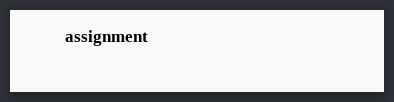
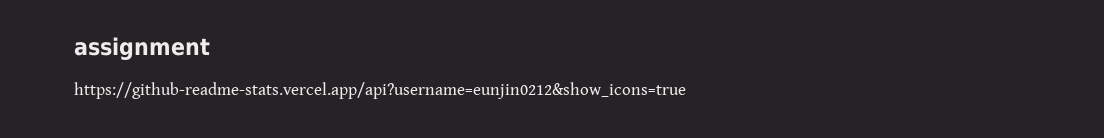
(148, 38) none -> [74,82,686,99] // https://github-readme-stats.vercel.app/api?username=eunjin0212&show_icons=true

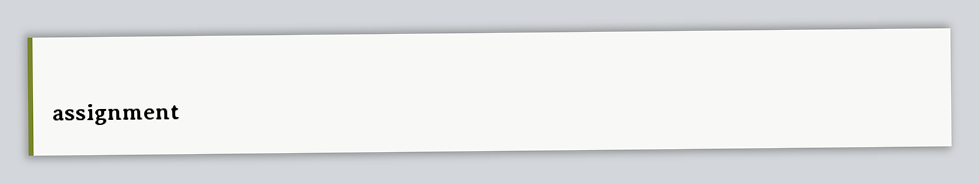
[74,82,686,99] // https://github-readme-stats.vercel.app/api?username=eunjin0212&show_icons=true -> (180, 114) none

